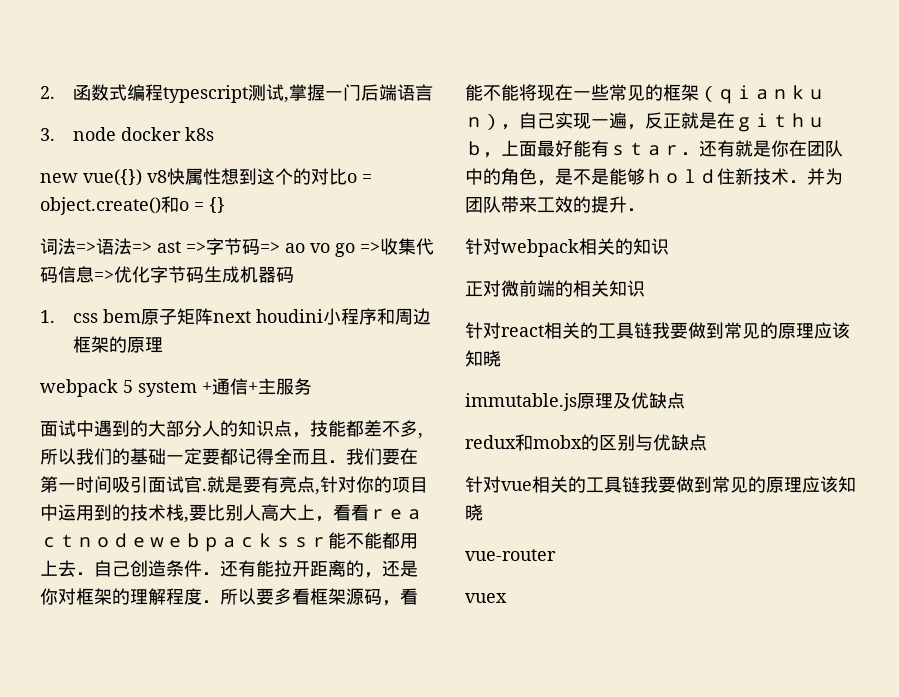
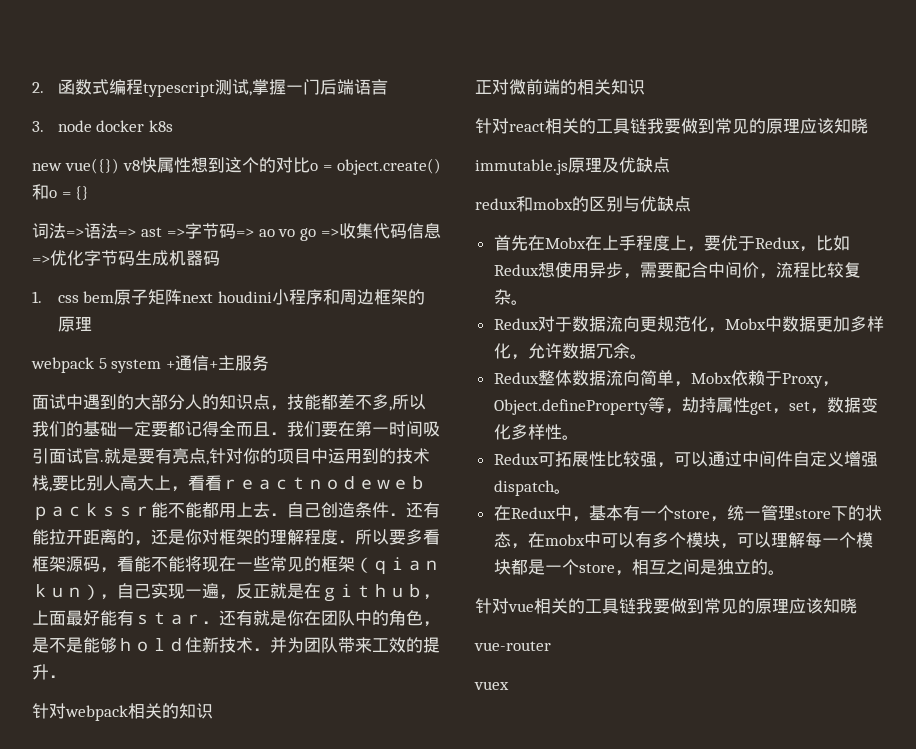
(707, 442) none -> [493,235,850,252] [493,262,861,279] [493,289,528,305] [493,316,884,333] [493,343,647,360] [493,370,839,388] [493,397,878,415] [493,424,579,440] [493,451,878,468] [493,480,571,496] [493,505,882,522] [493,532,873,549] [493,559,785,576] // 首先在Mobx在上手程度上，要优于Redux，比如Redux想使用异步，需要配合中间价，流程比较复杂。 // Redux对于数据流向更规范化，Mobx中数据更加多样化，允许数据冗余。 // Redux整体数据流向简单，Mobx依赖于Proxy，Object.defineProperty等，劫持属性get，set，数据变化多样性。 // Redux可拓展性比较强，可以通过中间件自定义增强dispatch。 // 在Redux中，基本有一个store，统一管理store下的状态，在mobx中可以有多个模块，可以理解每一个模块都是一个store，相互之间是独立的。

